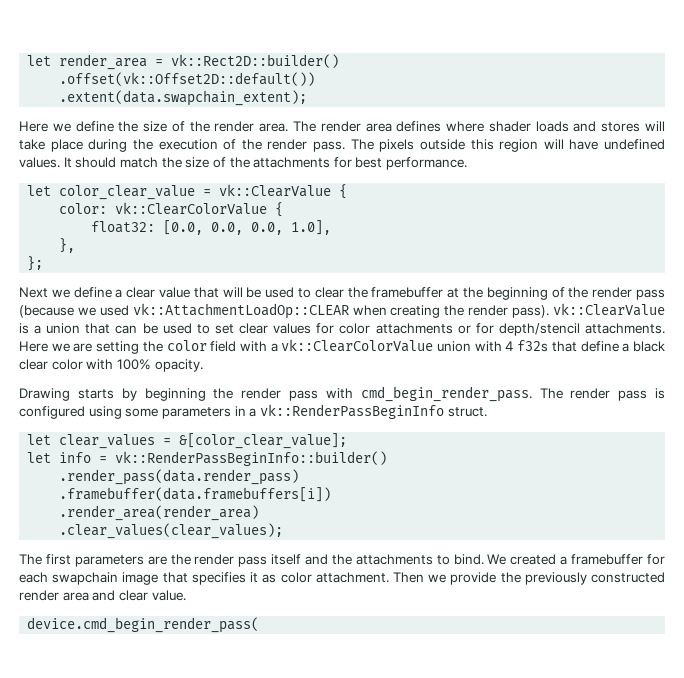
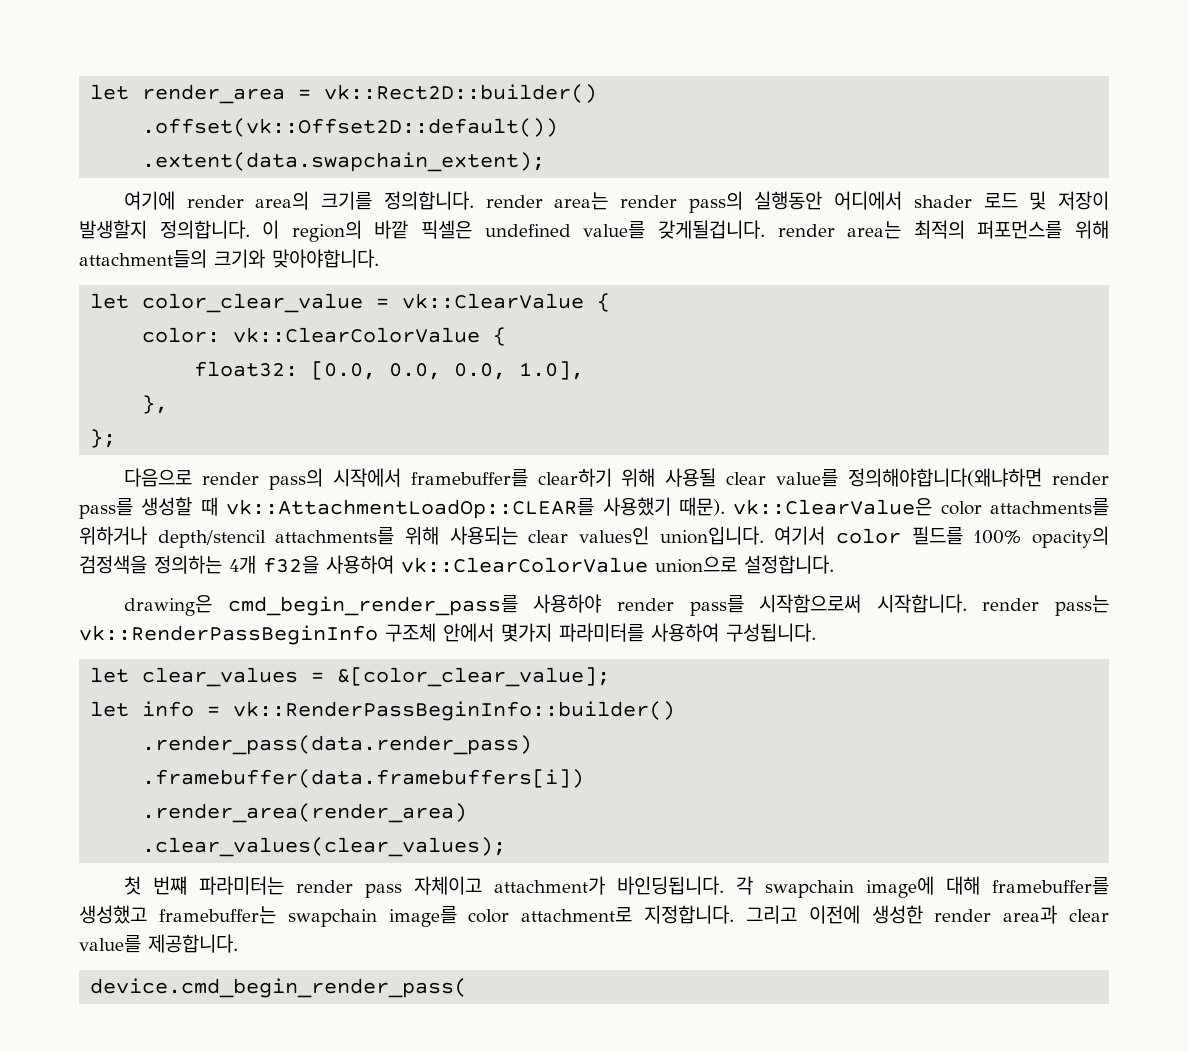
[19,121,666,132] [19,139,665,152] [19,157,468,170] Here we define the size of the render area. The render area defines where shader loads and stores will take place during the execution of the render pass. The pixels outside this region will have undefined values. It should match the size of the attachments for best performance. -> [124,191,1109,213] [79,220,1110,242] [79,249,379,268] 여기에 render area의 크기를 정의합니다. render area는 render pass의 실행동안 어디에서 shader 로드 및 저장이 발생할지 정의합니다. 이 region의 바깥 픽셀은 undefined value를 갖게될겁니다. render area는 최적의 퍼포먼스를 위해 attachment들의 크기와 맞아야합니다.
[19,287,665,300] [19,303,665,319] [19,323,666,336] [19,339,666,354] [19,359,203,372] [19,386,666,402] [19,404,487,419] Next we define a clear value that will be used to clear the framebuffer at the beginning of the render pass (because we used vk::AttachmentLoadOp::CLEAR when creating the render pass). vk::ClearValue is a union that can be used to set clear values for color attachments or for depth/stencil attachments. Here we are setting the color field with a vk::ClearColorValue union with 4 f32s that define a black clear color with 100% opacity. // Drawing starts by beginning the render pass with cmd_begin_render_pass. The render pass is configured using some parameters in a vk::RenderPassBeginInfo struct. -> [124,468,1109,490] [79,497,1109,519] [79,526,1109,548] [79,555,834,574] [124,594,1109,616] [79,623,816,645] 다음으로 render pass의 시작에서 framebuffer를 clear하기 위해 사용될 clear value를 정의해야합니다(왜냐하면 render pass를 생성할 때 vk::AttachmentLoadOp::CLEAR를 사용했기 때문). vk::ClearValue은 color attachments를 위하거나 depth/stencil attachments를 위해 사용되는 clear values인 union입니다. 여기서 color 필드를 100% opacity의 검정색을 정의하는 4개 f32을 사용하여 vk::ClearColorValue union으로 설정합니다. // drawing은 cmd_begin_render_pass를 사용하야 render pass를 시작함으로써 시작합니다. render pass는 vk::RenderPassBeginInfo 구조체 안에서 몇가지 파라미터를 사용하여 구성됩니다.
[19,554,665,567] [19,572,666,585] [19,590,186,601] The first parameters are the render pass itself and the attachments to bind. We created a framebuffer for each swapchain image that specifies it as color attachment. Then we provide the previously constructed render area and clear value. -> [124,876,1110,898] [79,905,1109,927] [79,934,238,953] 첫 번쨰 파라미터는 render pass 자체이고 attachment가 바인딩됩니다. 각 swapchain image에 대해 framebuffer를 생성했고 framebuffer는 swapchain image를 color attachment로 지정합니다. 그리고 이전에 생성한 render area과 clear value를 제공합니다.

